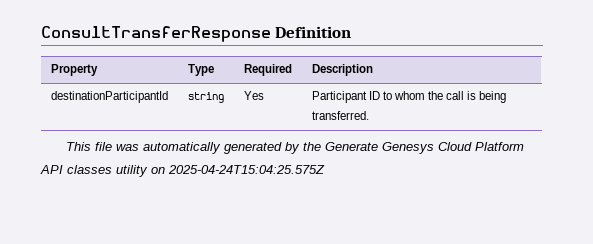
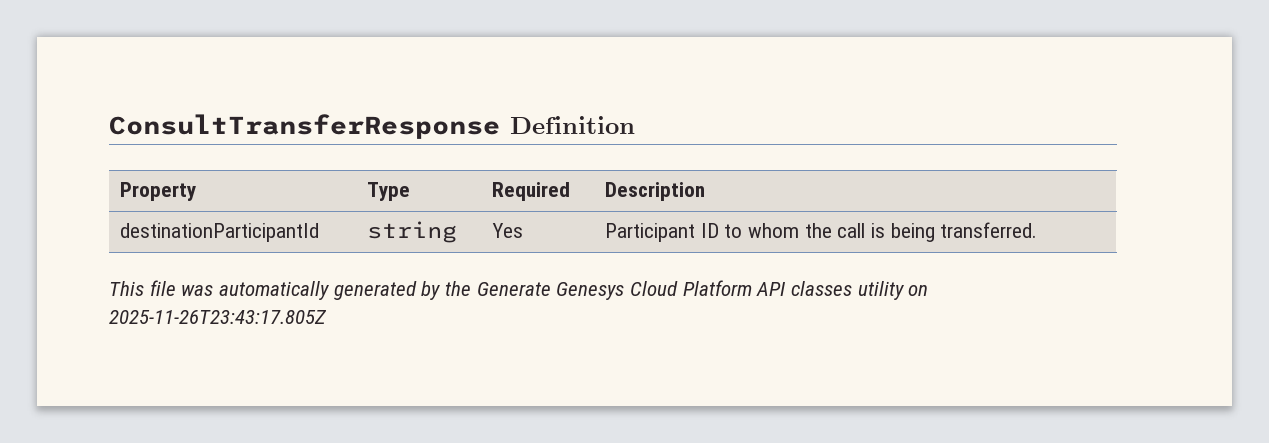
[168,165,325,174] 2025-04-24T15:04:25.575Z -> [109,310,327,324] 2025-11-26T23:43:17.805Z

